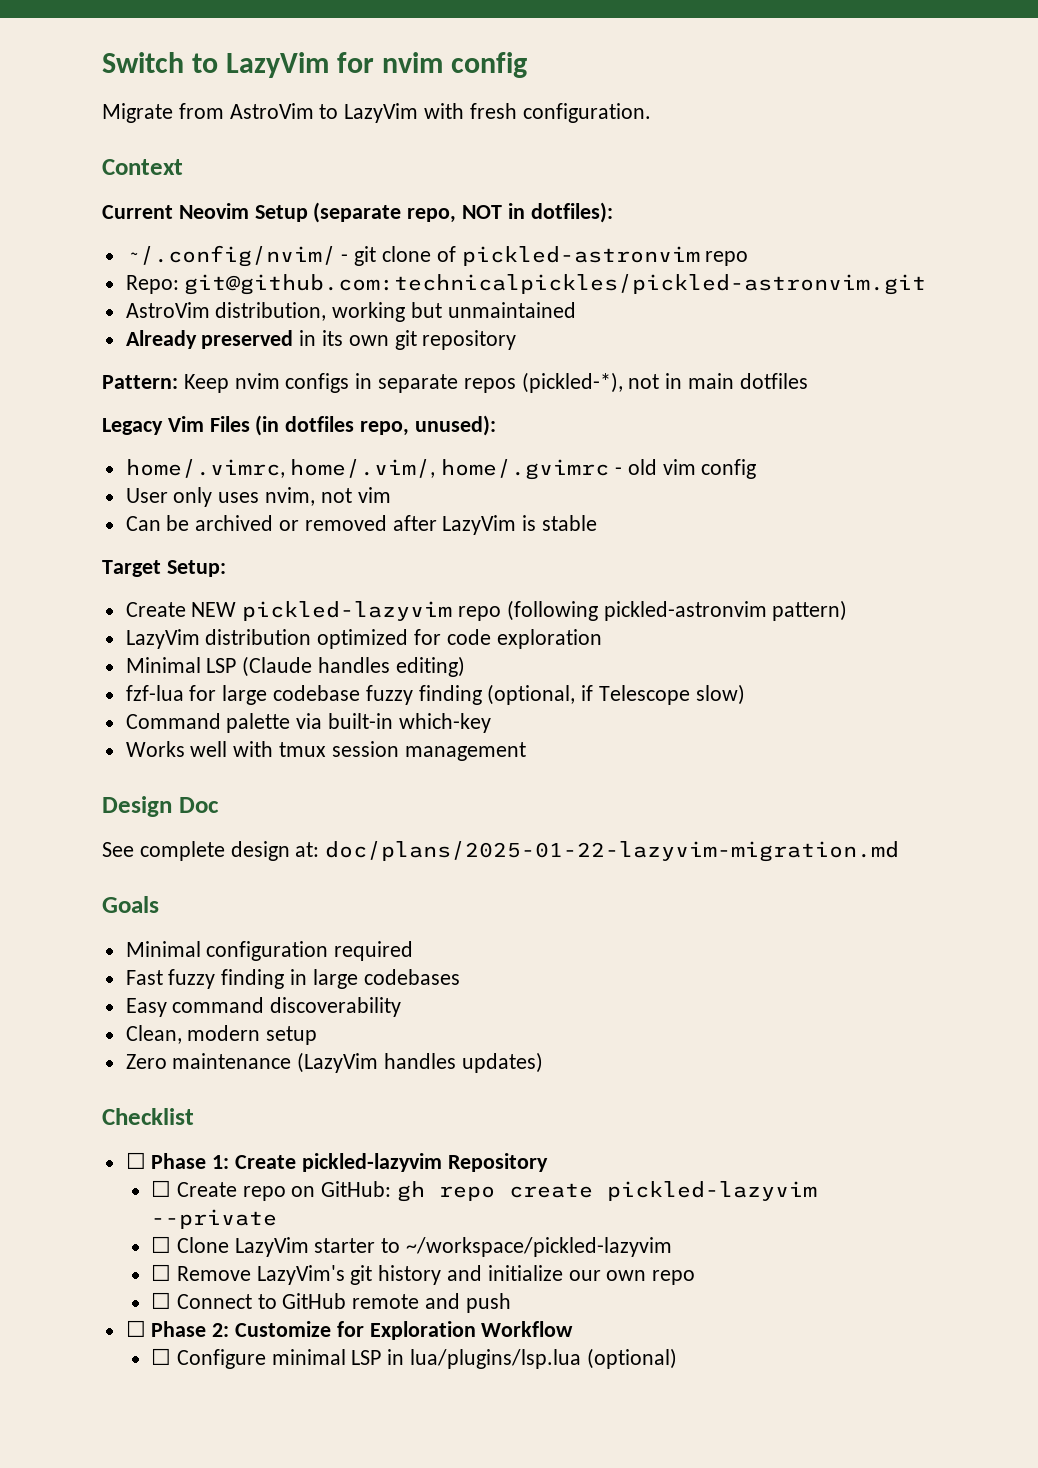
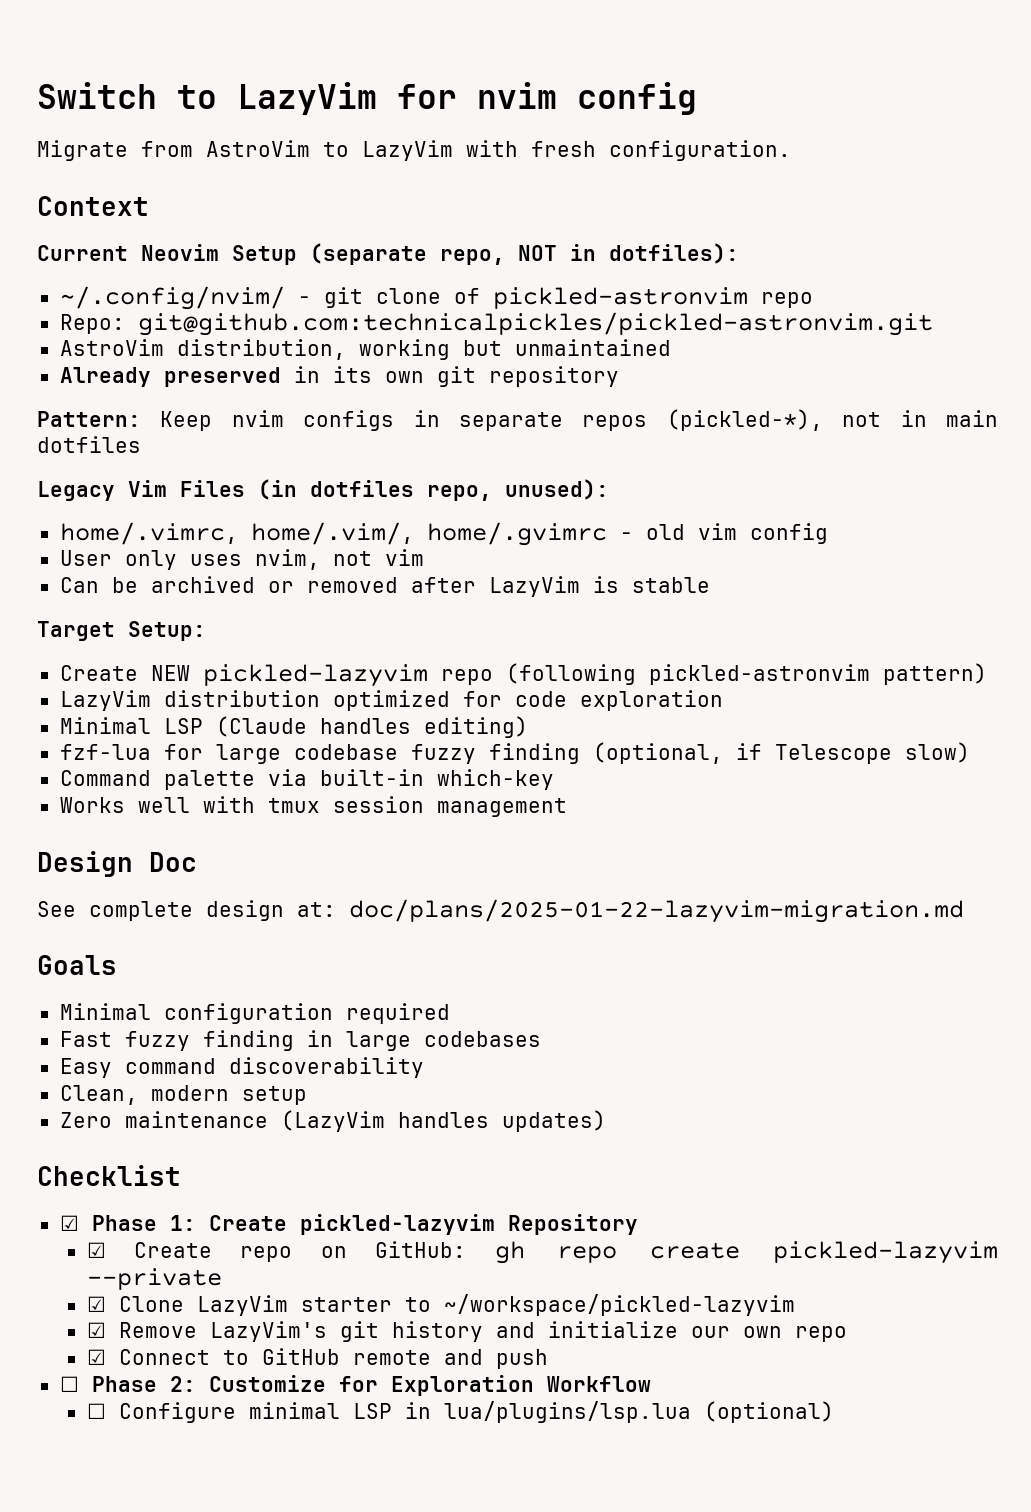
[125,1152,146,1169] ☐ -> [59,1215,79,1231] ☑
[150,1180,171,1197] ☐ -> [86,1242,106,1258] ☑
[150,1236,171,1253] ☐ -> [86,1296,106,1312] ☑
[150,1264,171,1281] ☐ -> [86,1322,106,1338] ☑
[150,1292,171,1309] ☐ -> [86,1349,106,1365] ☑

